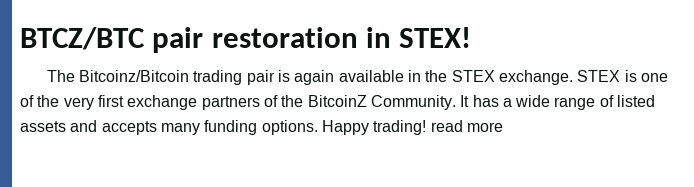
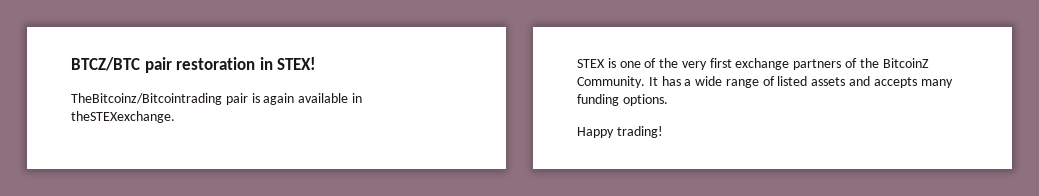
[46,70,243,85] The Bitcoinz/Bitcoin trading -> [71,93,222,105] TheBitcoinz/Bitcointrading
[425,70,573,85] the STEX exchange. -> [71,111,175,123] theSTEXexchange. //
(318, 127) none -> (668, 100) //
[430,120,503,132] read more -> (663, 132) none

